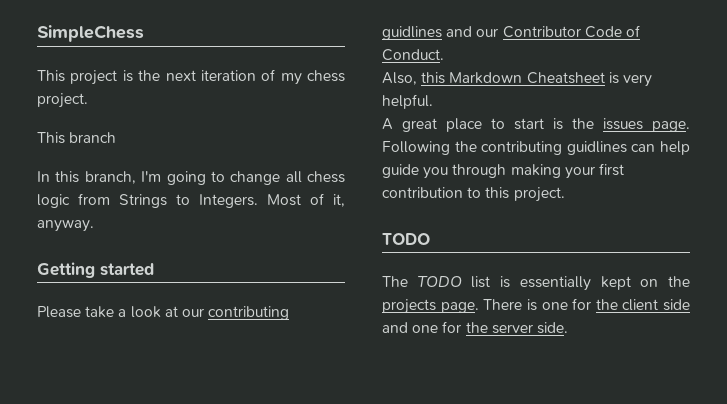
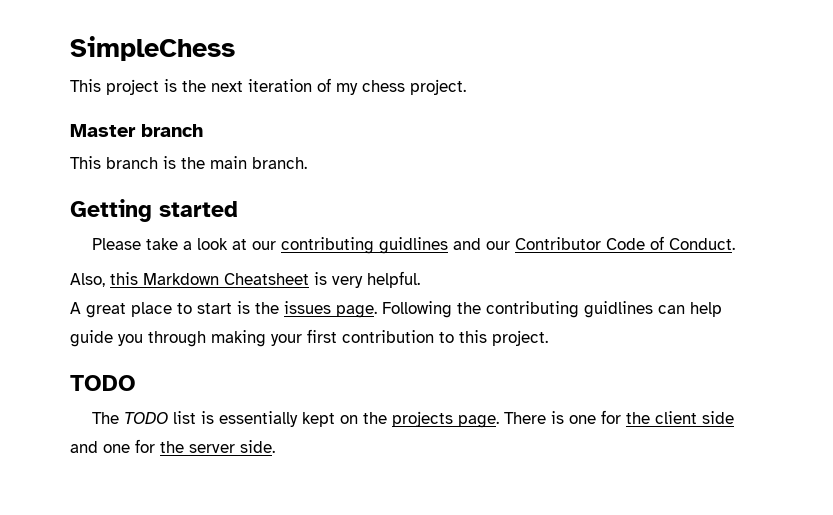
(88, 100) none -> [70,124,203,137] // Master branch
[37,171,345,185] [37,193,345,208] [37,220,94,232] // In this branch, I'm going to change all chess logic from Strings to Integers. Most of it, anyway. -> [163,156,307,169] is the main branch.

